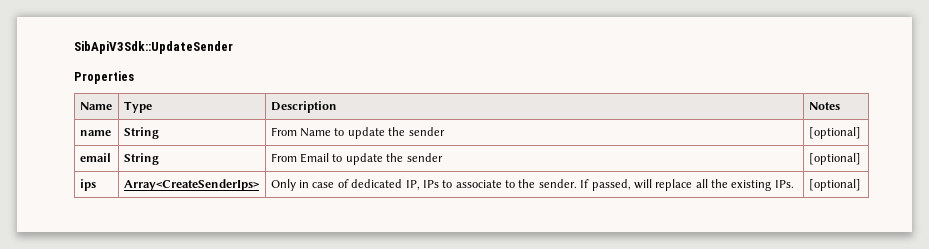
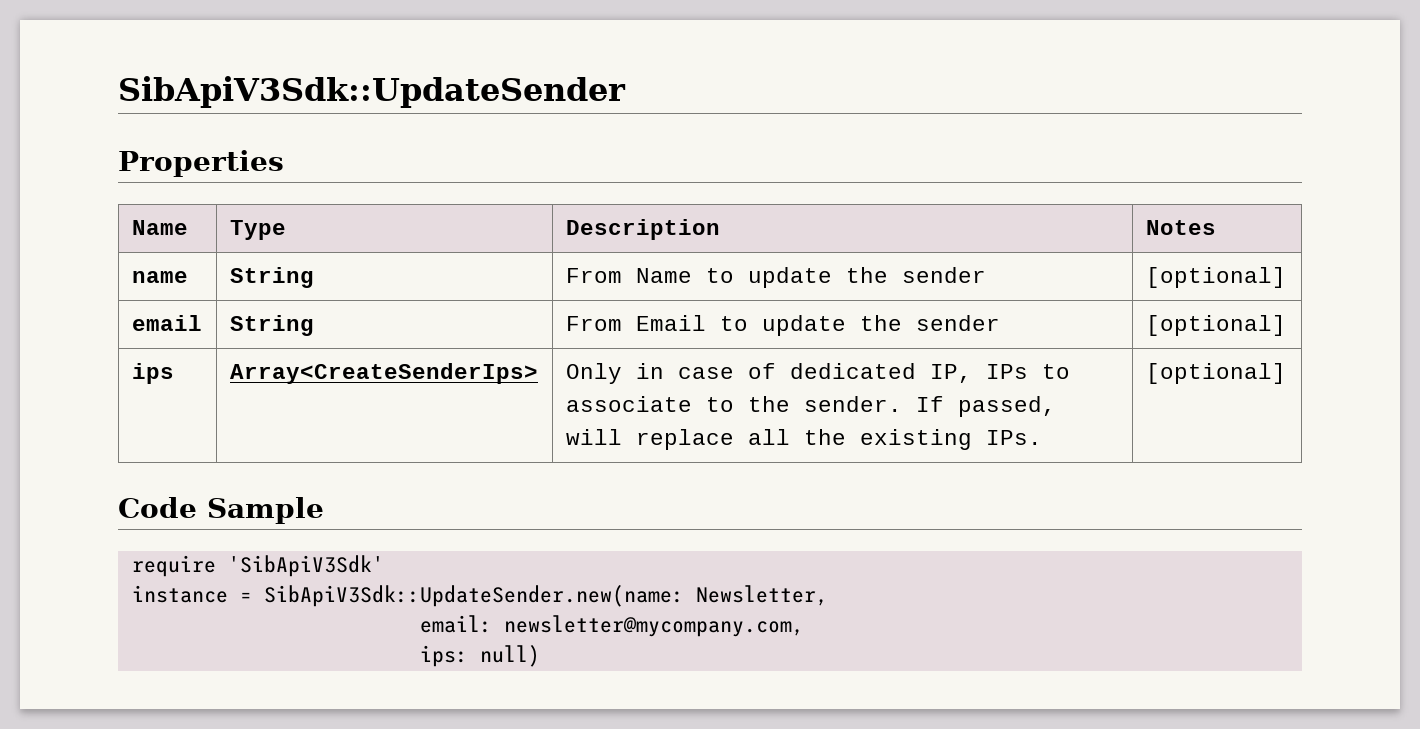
(861, 185) none -> [118,497,324,524] [131,555,384,577] [131,585,828,607] [419,615,804,637] [419,645,540,667] // Code Sample // require 'SibApiV3Sdk' // instance = SibApiV3Sdk::UpdateSender.new(name: Newsletter, // email: newsletter@mycompany.com, // ips: null)

